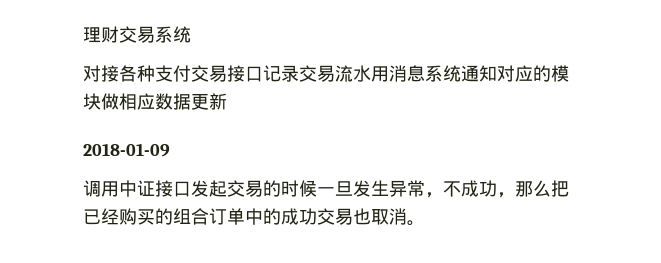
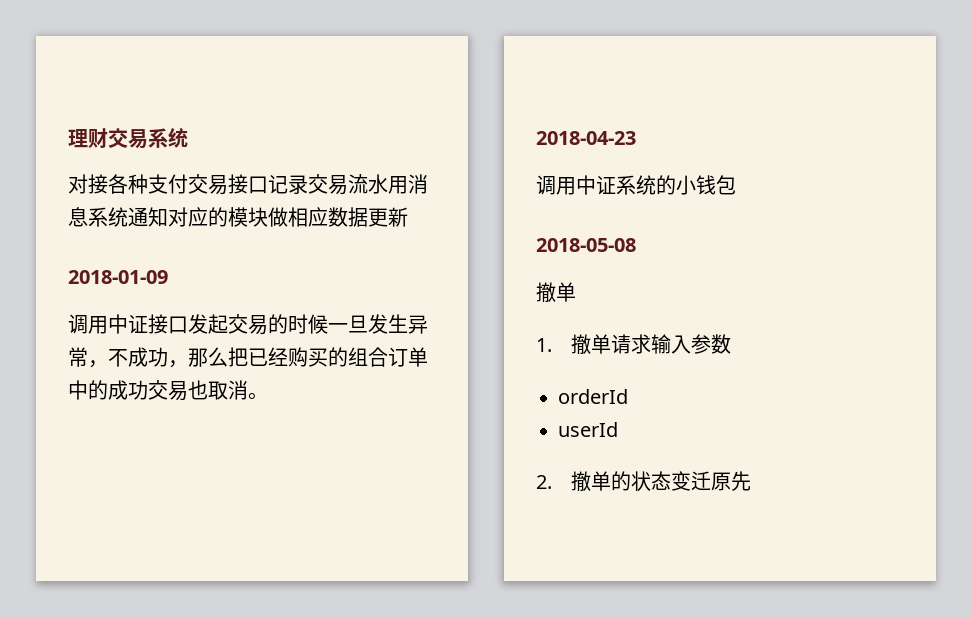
(425, 223) none -> [536,131,636,145] [536,175,736,195] [536,238,636,252] [536,282,576,303] [536,334,732,355] [558,389,628,404] [558,422,618,437] [536,471,752,492] // 2018-04-23 // 调用中证系统的小钱包 // 2018-05-08 // 撤单 // 1.撤单请求输入参数 // orderId // userId // 2.撤单的状态变迁原先

